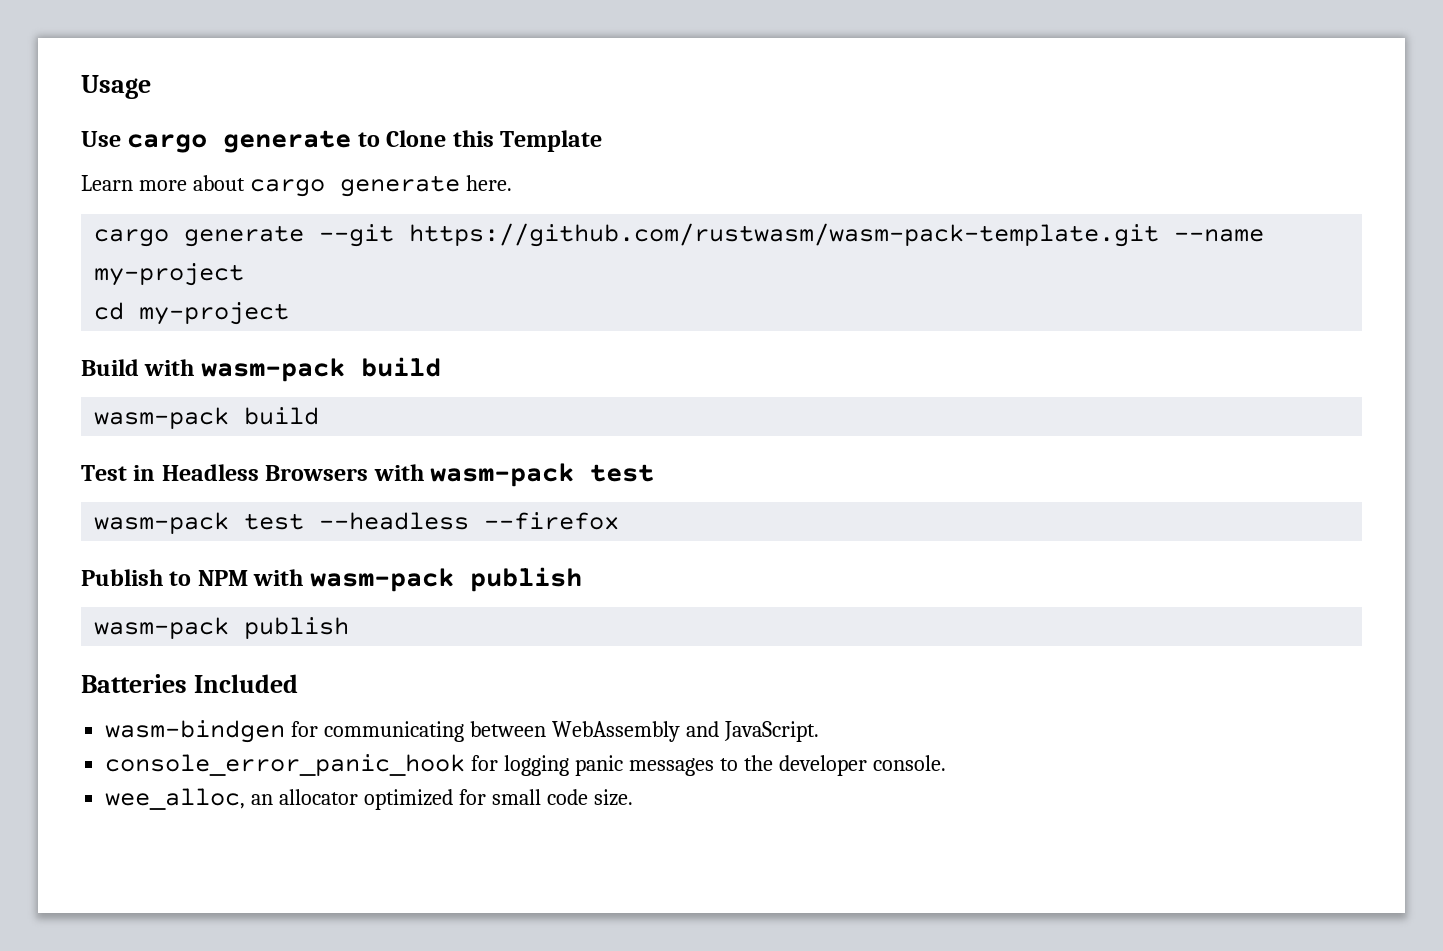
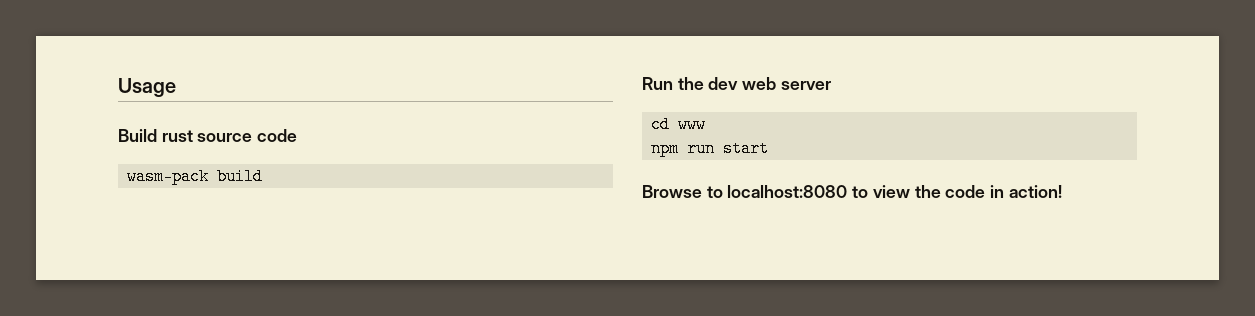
[81,130,603,153] [81,175,512,197] [94,223,1265,247] [94,263,245,286] [94,302,290,325] [81,357,441,382] [94,407,320,429] [81,463,655,487] [94,512,620,534] [81,567,582,592] [94,617,350,639] [81,674,298,693] [105,720,819,743] [105,754,946,776] [105,788,633,810] Use cargo generate to Clone this Template // Learn more about cargo generate here. // cargo generate --git https://github.com/rustwasm/wasm-pack-template.git --name my-project // cd my-project // Build with wasm-pack build // wasm-pack build // Test in Headless Browsers with wasm-pack test // wasm-pack test --headless --firefox // Publish to NPM with wasm-pack publish // wasm-pack publish // Batteries Included // wasm-bindgen for communicating between WebAssembly and JavaScript. // console_error_panic_hook for logging panic messages to the developer console. // wee_alloc, an allocator optimized for small code size. -> [118,129,298,142] [127,168,263,185] [642,77,831,90] [651,116,706,133] [651,140,769,157] [642,185,1062,198] Build rust source code // wasm-pack build // Run the dev web server // cd www // npm run start // Browse to localhost:8080 to view the code in action!

